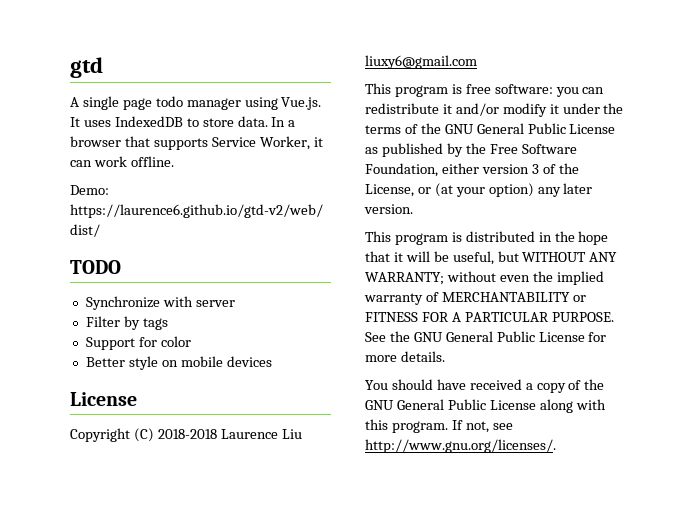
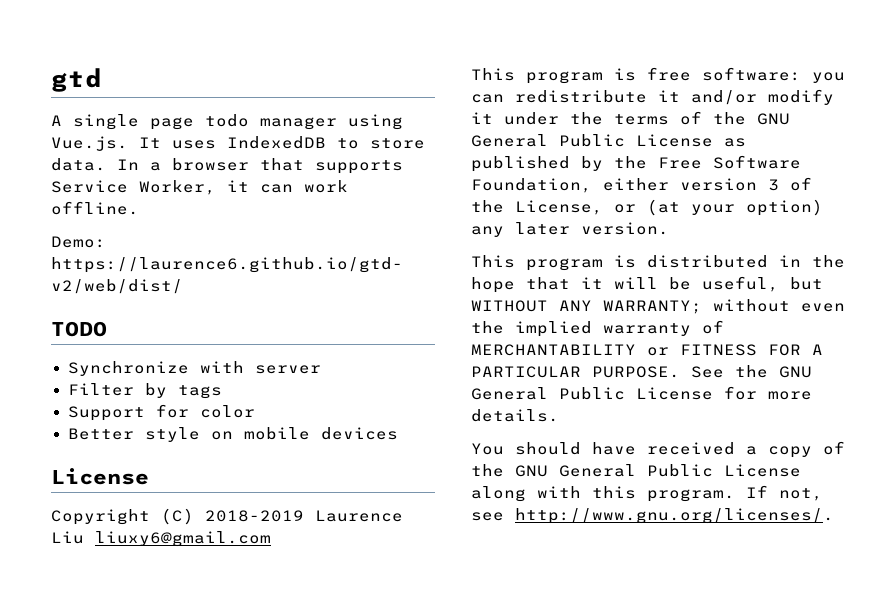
[157,429,217,439] 2018-2018 -> [205,510,304,522] 2018-2019

